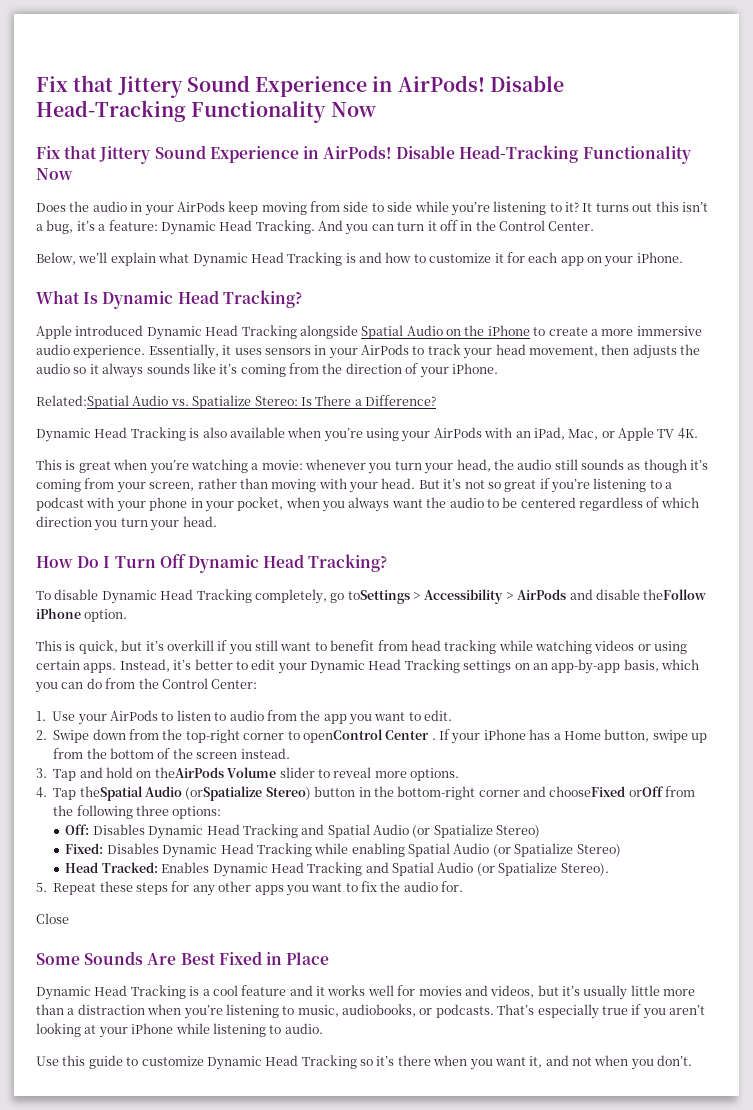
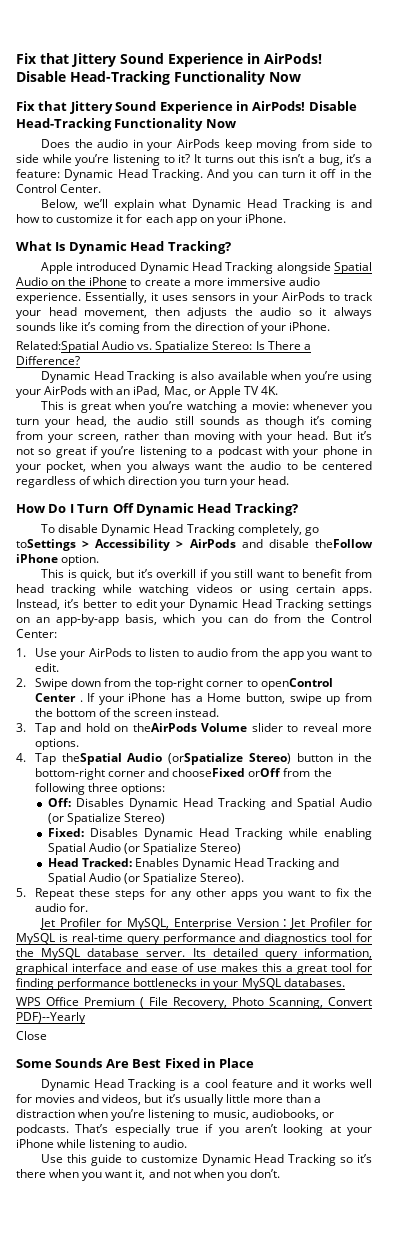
(464, 886) none -> [40,918,372,930] [16,933,372,945] [16,948,372,960] [16,963,372,975] [16,978,345,990] [16,997,372,1009] [16,1012,86,1024] // Jet Profiler for MySQL, Enterprise Version：Jet Profiler for MySQL is real-time query performance and diagnostics tool for the MySQL database server. Its detailed query information, graphical interface and ease of use makes this a great tool for finding performance bottlenecks in your MySQL databases. // WPS Office Premium ( File Recovery, Photo Scanning, Convert PDF)--Yearly

